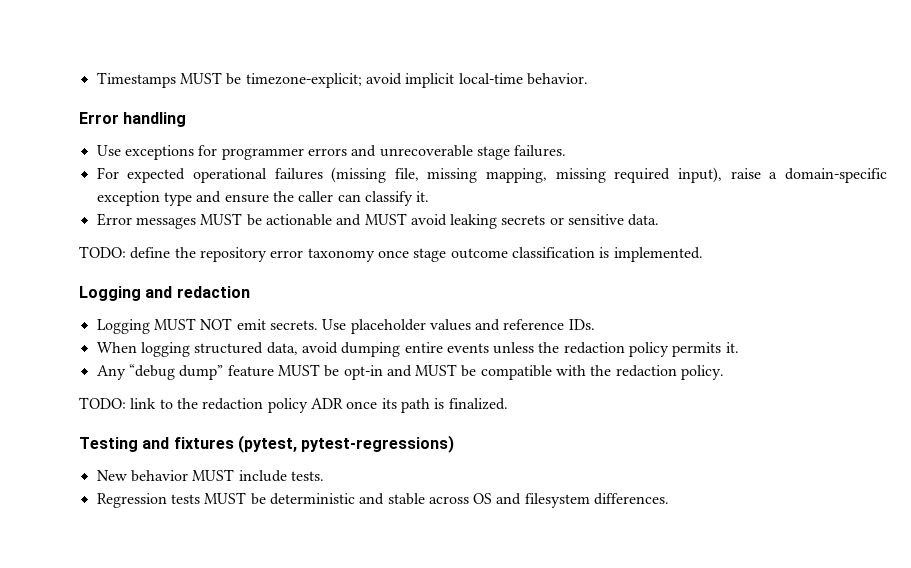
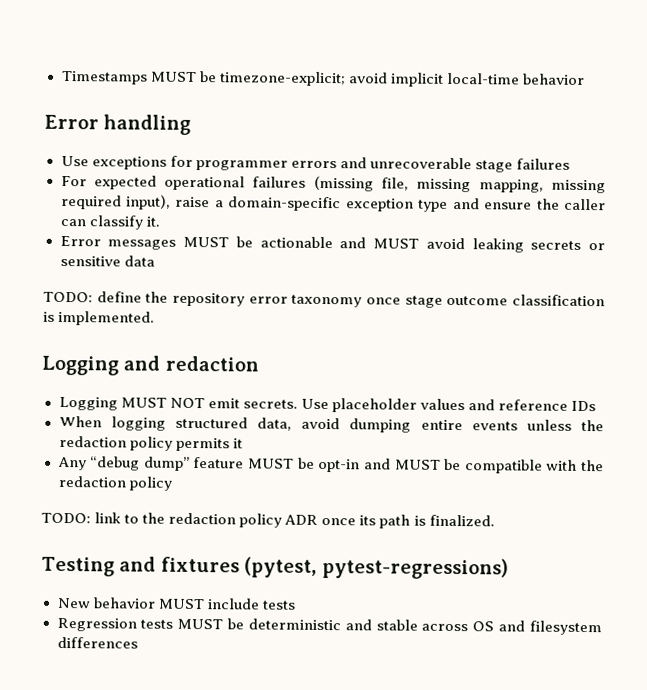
[526,73,588,85] behavior. -> [522,73,585,85] behavior
[514,145,567,157] failures. -> [515,158,570,170] failures
[628,214,660,226] data. -> [123,255,155,267] data
[568,319,595,330] IDs. -> [571,400,596,412] IDs
[725,342,739,353] it. -> [232,438,243,449] it
[681,365,725,380] policy. -> [128,476,172,491] policy
[290,471,324,481] tests. -> [261,600,296,610] tests
[594,493,670,505] differences. -> [56,636,138,649] differences

